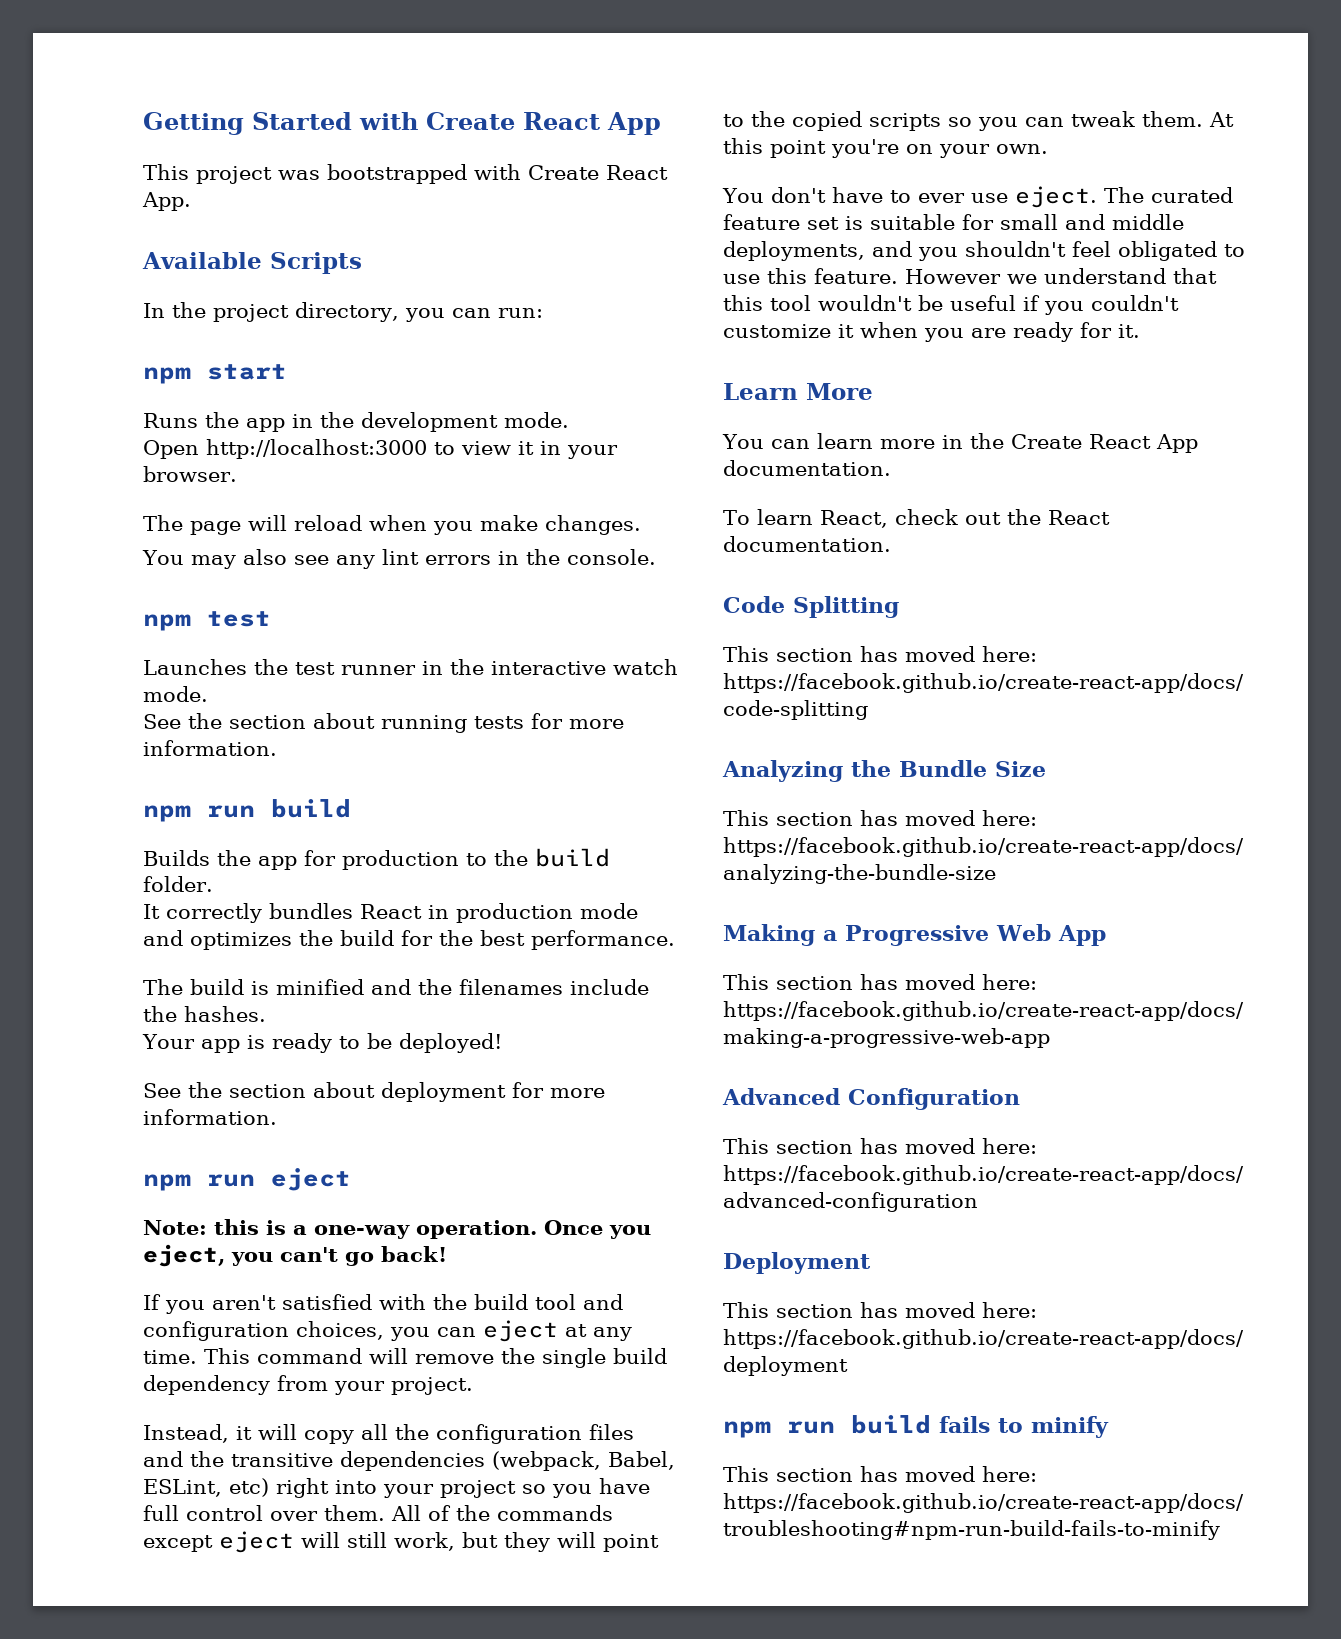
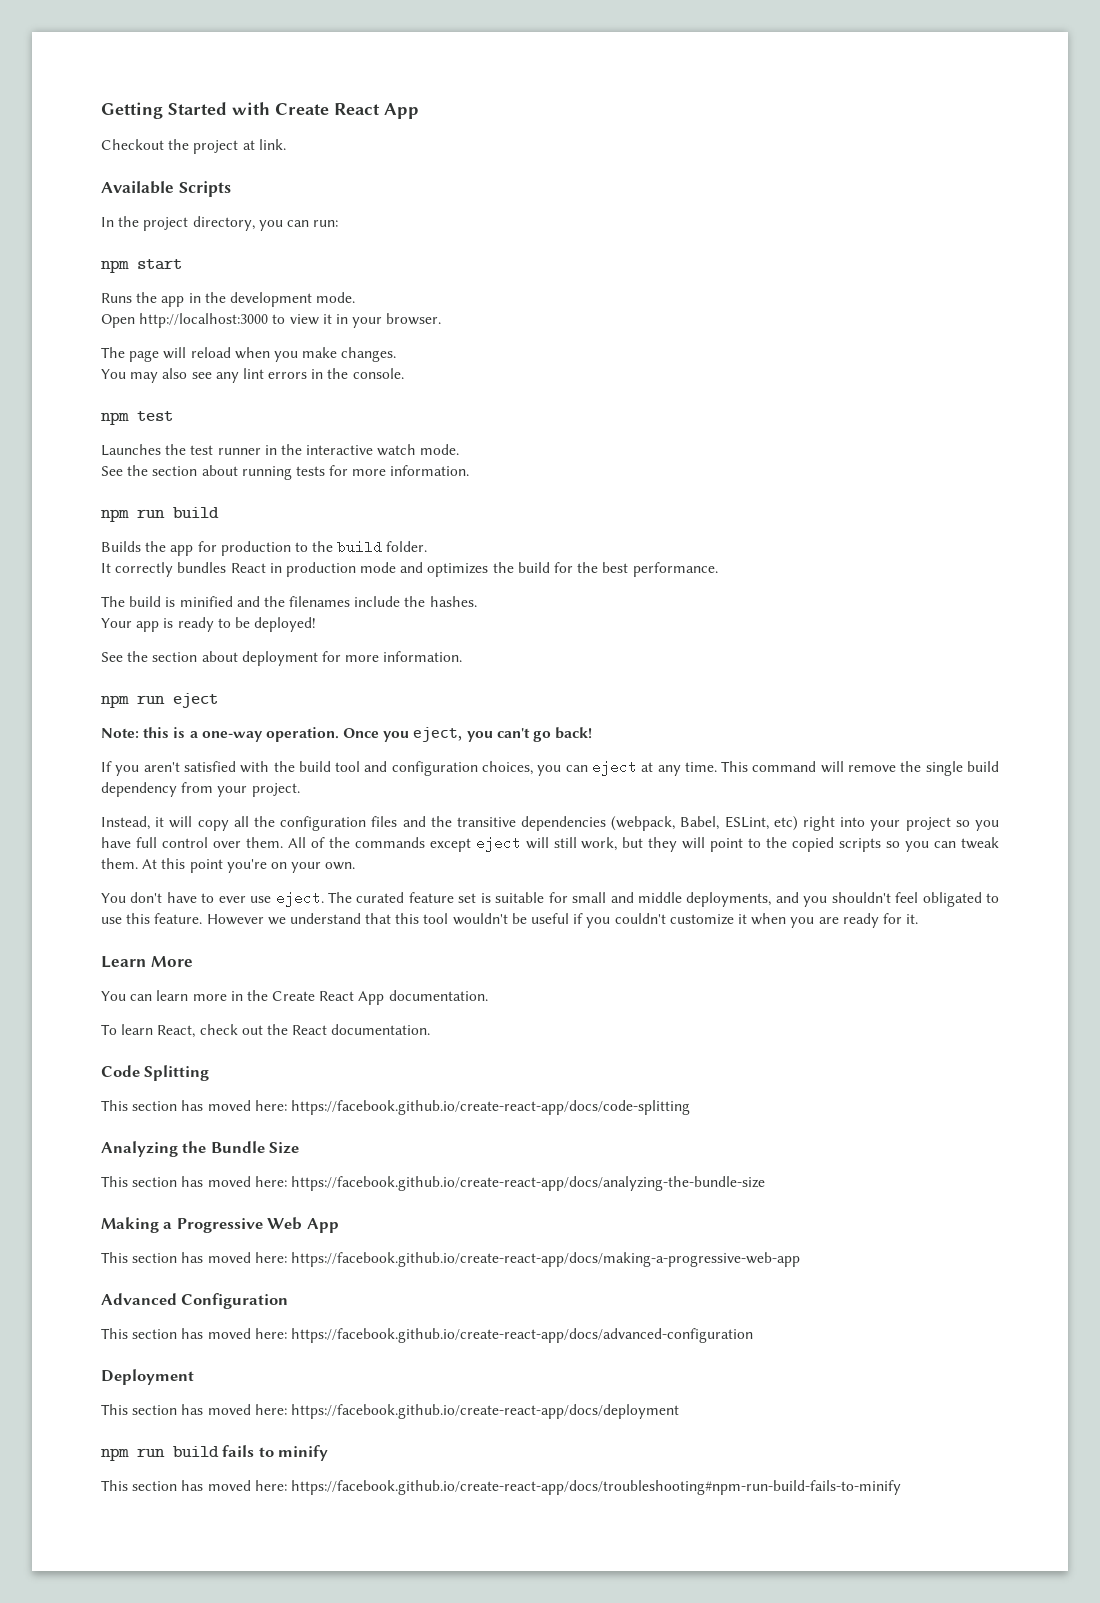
[143,164,668,184] [142,192,191,211] This project was bootstrapped with Create React App. -> [101,139,286,154] Checkout the project at link.

